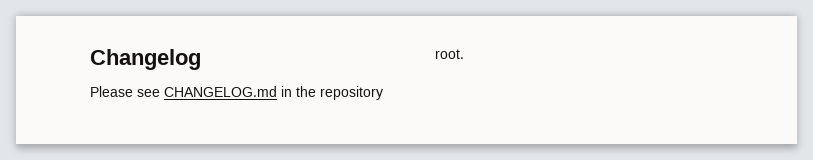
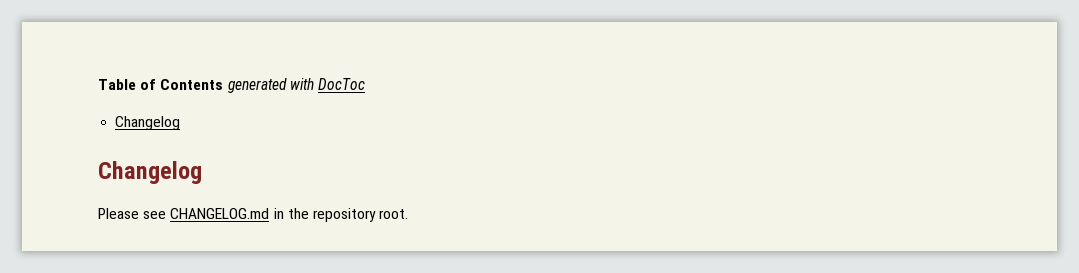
(90, 59) none -> [98,78,365,93] [115,116,181,130] Table of Contents generated with DocToc // Changelog //

